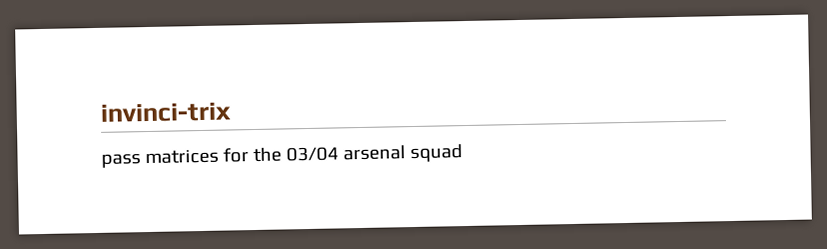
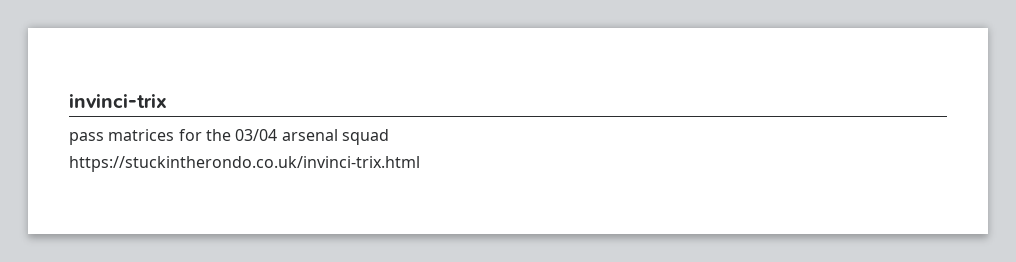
(463, 153) none -> [69,156,420,172] // https://stuckintherondo.co.uk/invinci-trix.html

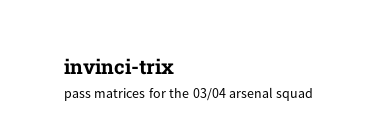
[69,156,420,172] // https://stuckintherondo.co.uk/invinci-trix.html -> (314, 94) none

